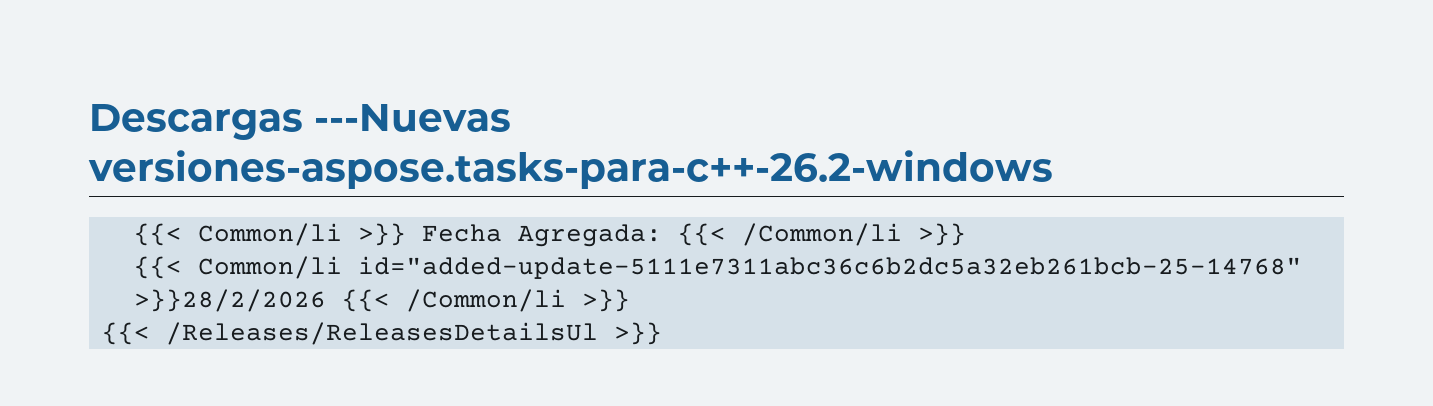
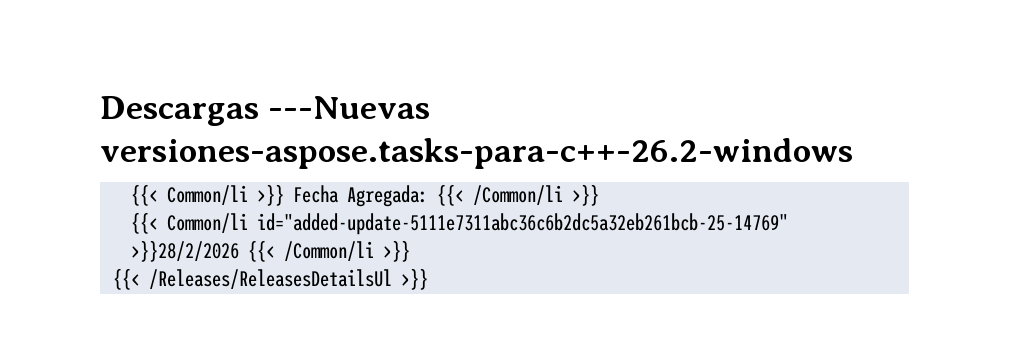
[357,256,1302,279] id="added-update-5111e7311abc36c6b2dc5a32eb261bcb-25-14768" -> [256,213,788,235] id="added-update-5111e7311abc36c6b2dc5a32eb261bcb-25-14769"

